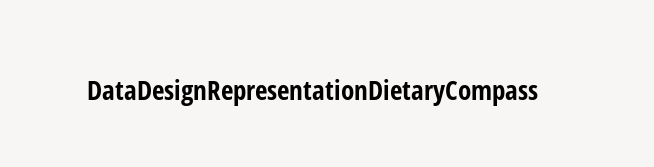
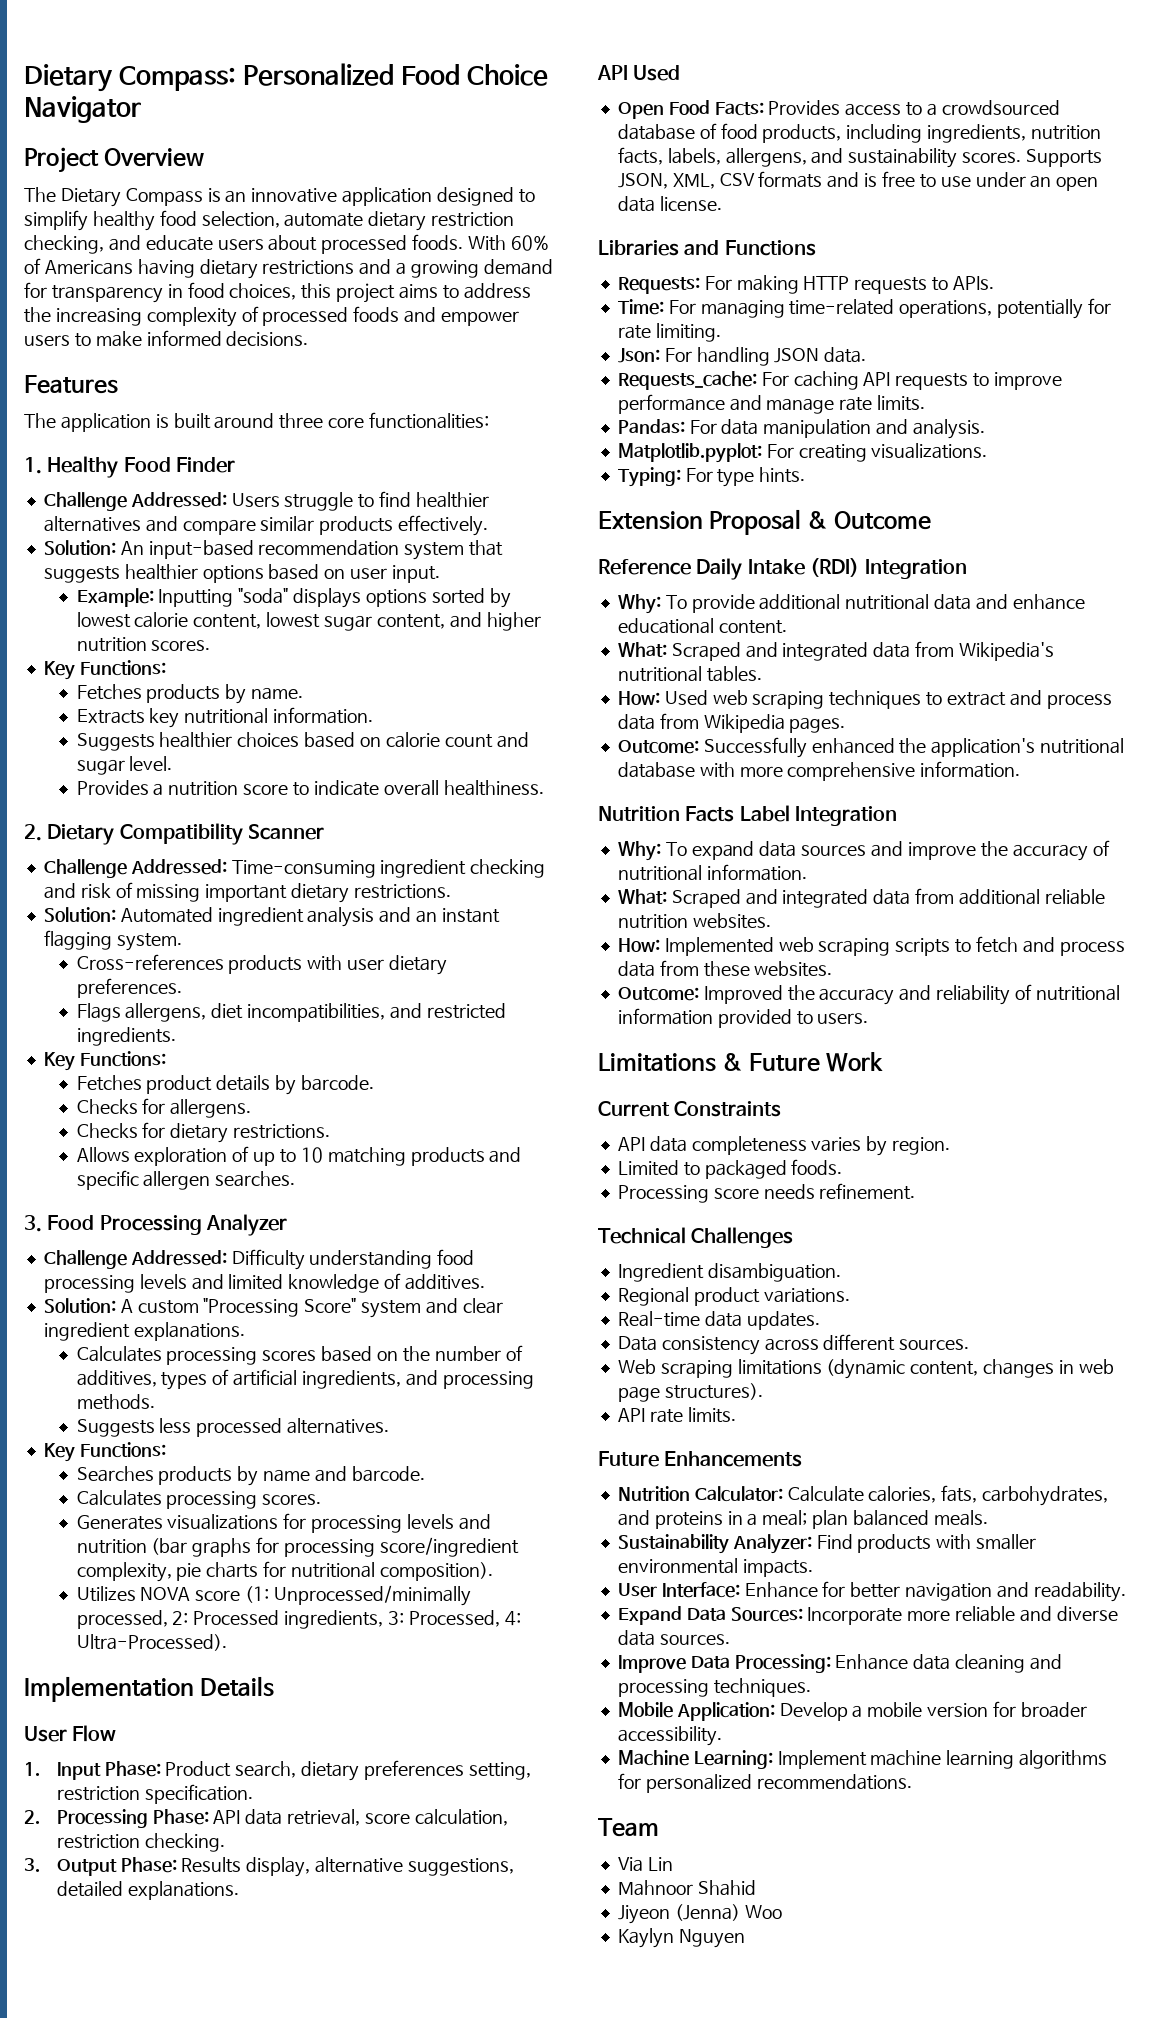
[87,79,538,106] DataDesignRepresentationDietaryCompass -> [24,63,548,92] [24,96,141,123] [24,147,205,173] [24,187,535,207] [24,210,515,231] [24,234,549,254] [24,258,553,279] [24,282,531,303] [24,306,519,327] [24,330,309,347] [24,375,118,394] [24,412,490,432] [24,456,236,478] [43,491,489,511] [43,515,489,536] [43,540,504,560] [43,564,440,583] [76,588,511,608] [76,612,541,631] [76,637,211,652] [43,660,166,680] [76,684,304,704] [76,707,374,728] [76,732,529,751] [76,756,173,775] [76,780,544,796] [24,823,325,845] [43,859,546,878] [43,882,451,903] [43,907,500,927] [43,930,182,951] [76,954,447,975] [76,978,182,998] [76,1003,506,1022] [76,1027,176,1046] [43,1051,166,1071] [76,1075,374,1095] [76,1098,252,1118] [76,1122,331,1143] [76,1146,522,1166] [76,1170,296,1190] [24,1214,288,1236] [43,1249,475,1270] [43,1273,485,1293] [43,1298,503,1318] [43,1322,245,1341] [76,1345,523,1365] [76,1369,534,1390] [76,1394,155,1410] [76,1418,390,1437] [43,1442,166,1462] [76,1466,425,1486] [76,1490,322,1509] [76,1513,491,1533] [76,1537,519,1557] [76,1561,493,1582] [76,1585,471,1606] [76,1610,521,1629] [76,1634,227,1651] [24,1676,275,1702] [24,1725,117,1742] [24,1760,531,1781] [56,1784,253,1804] [24,1809,508,1828] [56,1833,225,1852] [24,1857,514,1877] [56,1881,239,1900] [597,65,681,81] [617,100,1060,119] [617,123,1101,143] [617,147,1102,168] [617,171,1099,191] [617,196,722,212] [598,240,816,256] [617,275,994,294] [617,298,1111,319] [617,323,721,342] [617,347,867,366] [617,371,1062,390] [617,394,926,414] [617,419,986,439] [617,443,988,463] [617,467,806,487] [598,509,932,535] [598,558,967,580] [617,594,1085,614] [617,618,787,634] [617,641,1054,661] [617,666,762,682] [617,690,1112,709] [617,713,846,733] [617,737,1125,758] [617,761,1021,781] [598,805,898,826] [617,840,1110,861] [617,864,807,881] [617,888,1105,908] [617,913,771,929] [617,936,1125,956] [617,960,833,977] [617,984,1120,1005] [617,1008,869,1028] [598,1052,884,1072] [598,1101,782,1117] [617,1136,951,1156] [617,1159,843,1179] [617,1183,916,1203] [598,1227,794,1248] [617,1263,841,1282] [617,1287,850,1306] [617,1311,820,1330] [617,1334,970,1355] [617,1359,1114,1379] [617,1383,763,1402] [617,1407,736,1423] [598,1451,803,1467] [617,1485,1109,1506] [617,1510,988,1529] [617,1534,1037,1554] [617,1558,813,1577] [617,1581,1126,1602] [617,1606,1118,1625] [617,1630,730,1646] [617,1654,1062,1673] [617,1678,811,1697] [617,1701,1087,1721] [617,1726,722,1746] [617,1750,1108,1769] [617,1773,912,1793] [598,1818,659,1837] [617,1857,673,1872] [617,1880,756,1896] [617,1904,782,1924] [617,1928,745,1948] Dietary Compass: Personalized Food Choice Navigator // Project Overview // The Dietary Compass is an innovative application designed to simplify healthy food selection, automate dietary restriction checking, and educate users about processed foods. With 60% of Americans having dietary restrictions and a growing demand for transparency in food choices, this project aims to address the increasing complexity of processed foods and empower users to make informed decisions. // Features // The application is built around three core functionalities: // 1. Healthy Food Finder // Challenge Addressed: Users struggle to find healthier alternatives and compare similar products effectively. // Solution: An input-based recommendation system that suggests healthier options based on user input. // Example: Inputting "soda" displays options sorted by lowest calorie content, lowest sugar content, and higher nutrition scores. // Key Functions: // Fetches products by name. // Extracts key nutritional information. // Suggests healthier choices based on calorie count and sugar level. // Provides a nutrition score to indicate overall healthiness. // 2. Dietary Compatibility Scanner // Challenge Addressed: Time-consuming ingredient checking and risk of missing important dietary restrictions. // Solution: Automated ingredient analysis and an instant flagging system. // Cross-references products with user dietary preferences. // Flags allergens, diet incompatibilities, and restricted ingredients. // Key Functions: // Fetches product details by barcode. // Checks for allergens. // Checks for dietary restrictions. // Allows exploration of up to 10 matching products and specific allergen searches. // 3. Food Processing Analyzer // Challenge Addressed: Difficulty understanding food processing levels and limited knowledge of additives. // Solution: A custom "Processing Score" system and clear ingredient explanations. // Calculates processing scores based on the number of additives, types of artificial ingredients, and processing methods. // Suggests less processed alternatives. // Key Functions: // Searches products by name and barcode. // Calculates processing scores. // Generates visualizations for processing levels and nutrition (bar graphs for processing score/ingredient complexity, pie charts for nutritional composition). // Utilizes NOVA score (1: Unprocessed/minimally processed, 2: Processed ingredients, 3: Processed, 4: Ultra-Processed). // Implementation Details // User Flow // 1. Input Phase: Product search, dietary preferences setting, restriction specification. // 2. Processing Phase: API data retrieval, score calculation, restriction checking. // 3. Output Phase: Results display, alternative suggestions, detailed explanations. // API Used // Open Food Facts: Provides access to a crowdsourced database of food products, including ingredients, nutrition facts, labels, allergens, and sustainability scores. Supports JSON, XML, CSV formats and is free to use under an open data license. // Libraries and Functions // Requests: For making HTTP requests to APIs. // Time: For managing time-related operations, potentially for rate limiting. // Json: For handling JSON data. // Requests_cache: For caching API requests to improve performance and manage rate limits. // Pandas: For data manipulation and analysis. // Matplotlib.pyplot: For creating visualizations. // Typing: For type hints. // Extension Proposal & Outcome // Reference Daily Intake (RDI) Integration // Why: To provide additional nutritional data and enhance educational content. // What: Scraped and integrated data from Wikipedia's nutritional tables. // How: Used web scraping techniques to extract and process data from Wikipedia pages. // Outcome: Successfully enhanced the application's nutritional database with more comprehensive information. // Nutrition Facts Label Integration // Why: To expand data sources and improve the accuracy of nutritional information. // What: Scraped and integrated data from additional reliable nutrition websites. // How: Implemented web scraping scripts to fetch and process data from these websites. // Outcome: Improved the accuracy and reliability of nutritional information provided to users. // Limitations & Future Work // Current Constraints // API data completeness varies by region. // Limited to packaged foods. // Processing score needs refinement. // Technical Challenges // Ingredient disambiguation. // Regional product variations. // Real-time data updates. // Data consistency across different sources. // Web scraping limitations (dynamic content, changes in web page structures). // API rate limits. // Future Enhancements // Nutrition Calculator: Calculate calories, fats, carbohydrates, and proteins in a meal; plan balanced meals. // Sustainability Analyzer: Find products with smaller environmental impacts. // User Interface: Enhance for better navigation and readability. // Expand Data Sources: Incorporate more reliable and diverse data sources. // Improve Data Processing: Enhance data cleaning and processing techniques. // Mobile Application: Develop a mobile version for broader accessibility. // Machine Learning: Implement machine learning algorithms for personalized recommendations. // Team // Via Lin // Mahnoor Shahid // Jiyeon (Jenna) Woo // Kaylyn Nguyen

